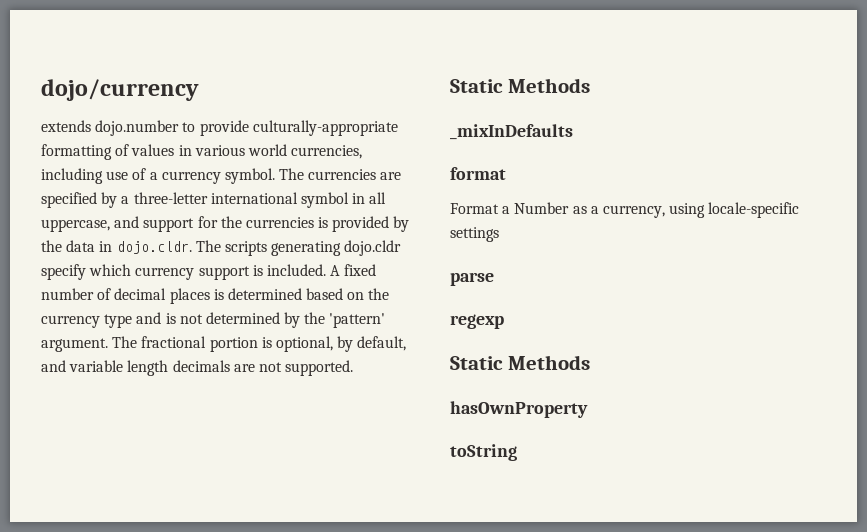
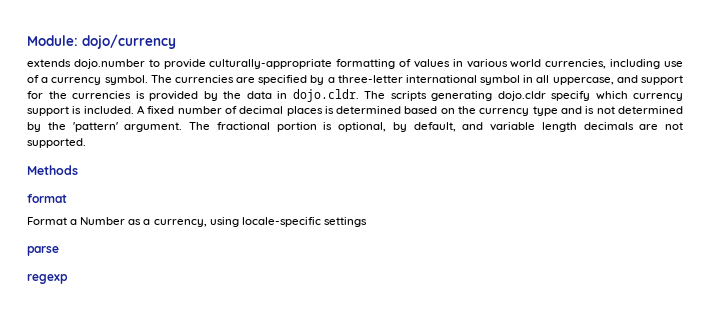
(41, 90) none -> [27,35,78,46] Module:
[450,78,590,93] [450,124,573,140] Static Methods // _mixInDefaults -> [27,165,78,175] Methods
[450,355,590,370] [450,401,588,418] [450,444,517,461] // Static Methods // hasOwnProperty // toString -> (68, 279) none

